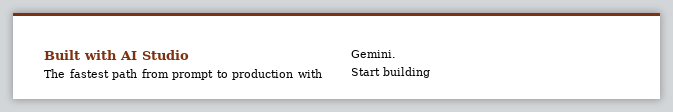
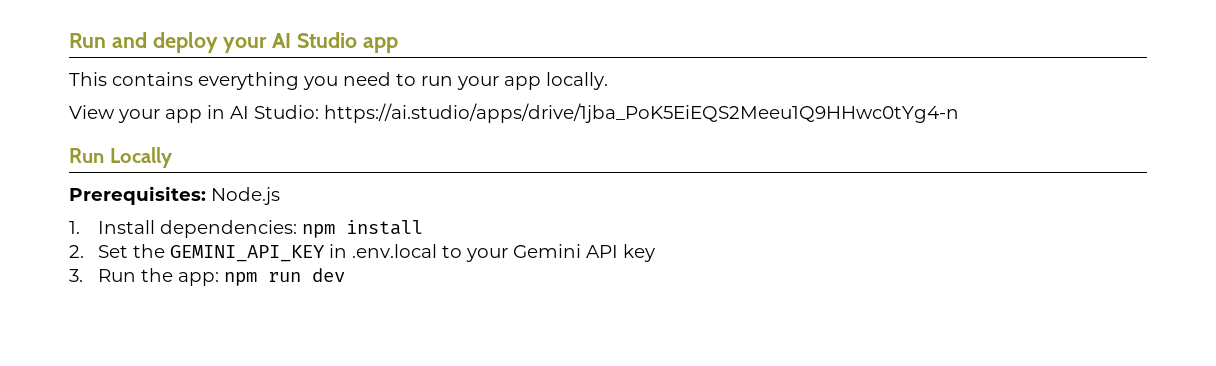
[44,50,189,60] [44,69,322,80] [351,50,396,58] [351,67,430,78] Built with AI Studio // The fastest path from prompt to production with Gemini. // Start building -> [69,32,398,53] [69,72,608,90] [69,103,959,123] [69,147,172,168] [69,186,280,205] [69,220,424,238] [69,244,656,262] [69,268,346,286] Run and deploy your AI Studio app // This contains everything you need to run your app locally. // View your app in AI Studio: https://ai.studio/apps/drive/1jba_PoK5EiEQS2Meeu1Q9HHwc0tYg4-n // Run Locally // Prerequisites: Node.js // 1. Install dependencies: npm install // 2. Set the GEMINI_API_KEY in .env.local to your Gemini API key // 3. Run the app: npm run dev

